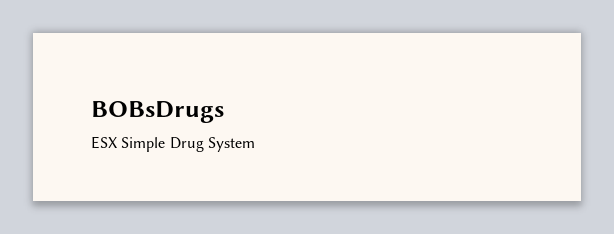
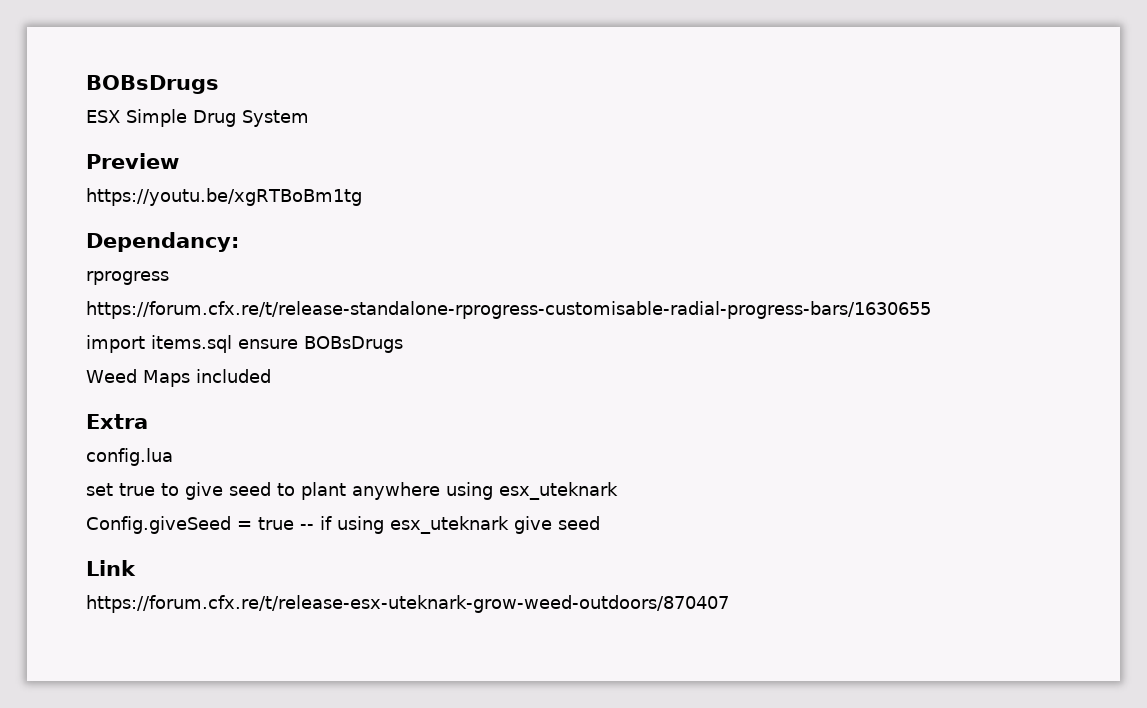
(255, 144) none -> [86,153,179,169] [86,188,362,206] [86,232,239,252] [86,271,169,285] [86,301,931,319] [86,335,403,353] [86,369,271,387] [86,414,148,429] [86,448,173,466] [86,482,618,500] [86,516,600,534] [86,560,136,576] [86,595,729,613] // Preview // https://youtu.be/xgRTBoBm1tg // Dependancy: // rprogress // https://forum.cfx.re/t/release-standalone-rprogress-customisable-radial-progress-bars/1630655 // import items.sql ensure BOBsDrugs // Weed Maps included // Extra // config.lua // set true to give seed to plant anywhere using esx_uteknark // Config.giveSeed = true -- if using esx_uteknark give seed // Link // https://forum.cfx.re/t/release-esx-uteknark-grow-weed-outdoors/870407

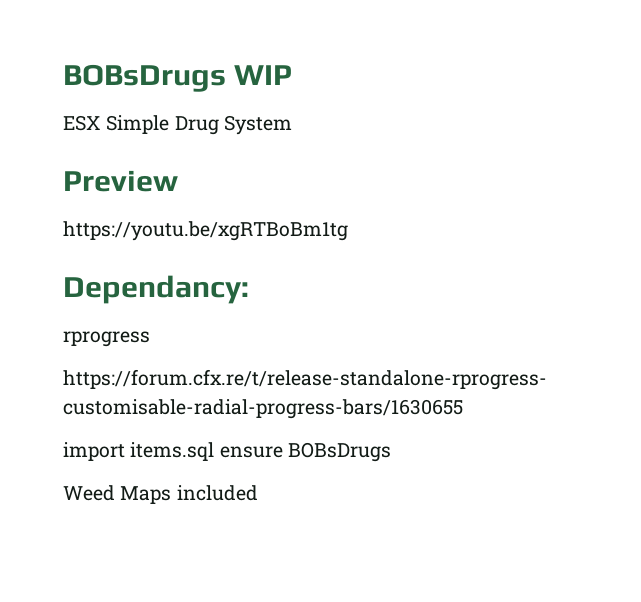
[86,75,219,94] BOBsDrugs -> [63,64,293,92] BOBsDrugs WIP
[86,414,148,429] [86,448,173,466] [86,482,618,500] [86,516,600,534] [86,560,136,576] [86,595,729,613] // Extra // config.lua // set true to give seed to plant anywhere using esx_uteknark // Config.giveSeed = true -- if using esx_uteknark give seed // Link // https://forum.cfx.re/t/release-esx-uteknark-grow-weed-outdoors/870407 -> (258, 493) none

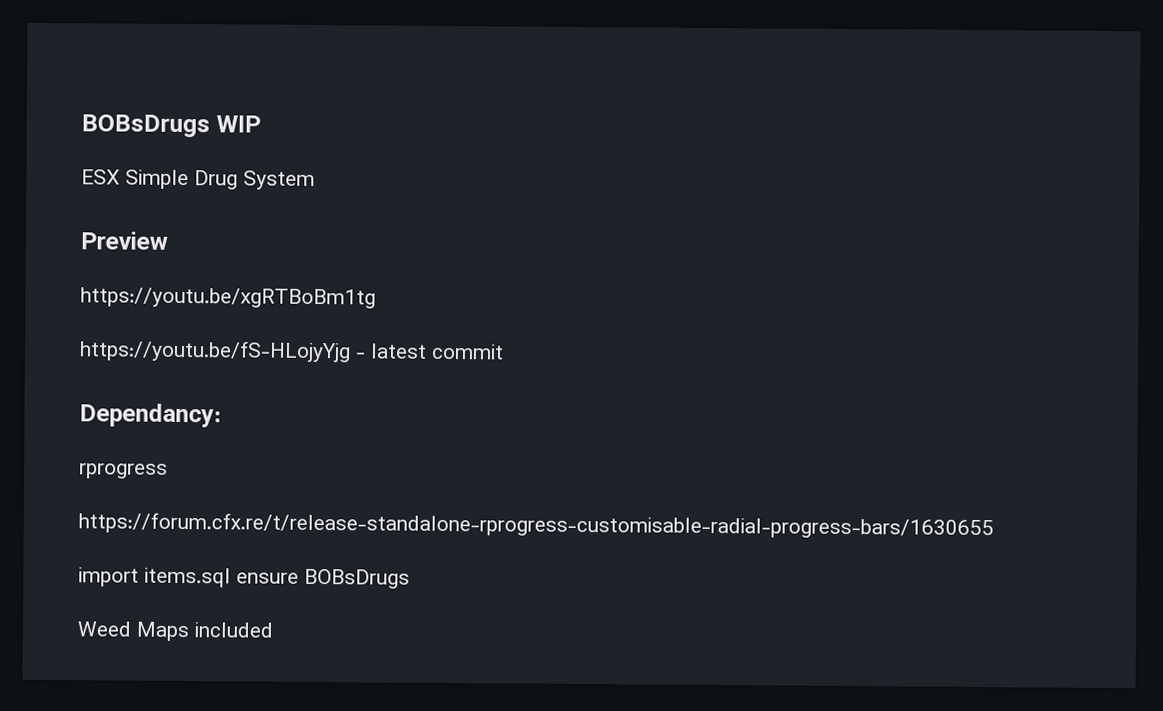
(348, 231) none -> [79,340,504,363] // https://youtu.be/fS-HLojyYjg - latest commit

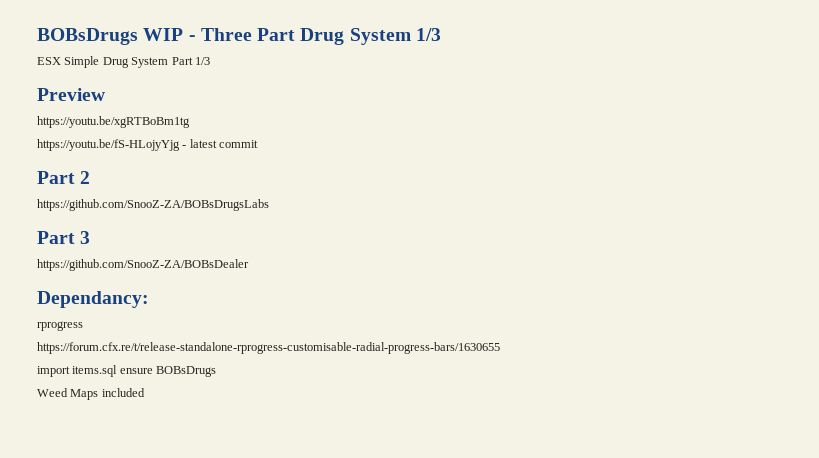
(261, 124) none -> [188,28,441,45] - Three Part Drug System 1/3
(315, 180) none -> [171,57,210,65] Part 1/3
(504, 351) none -> [37,171,91,184] [37,199,269,211] [37,231,91,244] [37,259,249,271] // Part 2 // https://github.com/SnooZ-ZA/BOBsDrugsLabs // Part 3 // https://github.com/SnooZ-ZA/BOBsDealer

